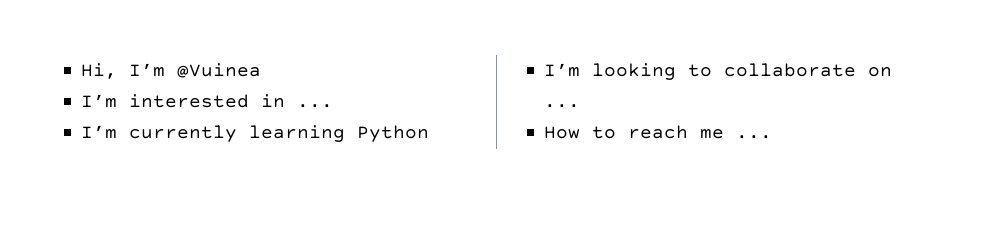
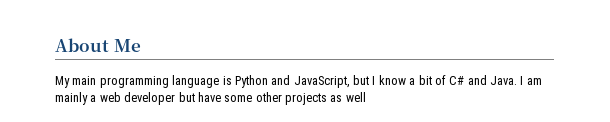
[81,63,262,79] [81,94,334,108] [81,125,430,142] [544,63,893,80] [544,104,581,108] [544,125,773,139] Hi, I’m @Vuinea // I’m interested in ... // I’m currently learning Python // I’m looking to collaborate on ... // How to reach me ... -> [55,38,141,52] [55,75,542,88] [55,92,366,105] About Me // My main programming language is Python and JavaScript, but I know a bit of C# and Java. I am mainly a web developer but have some other projects as well

